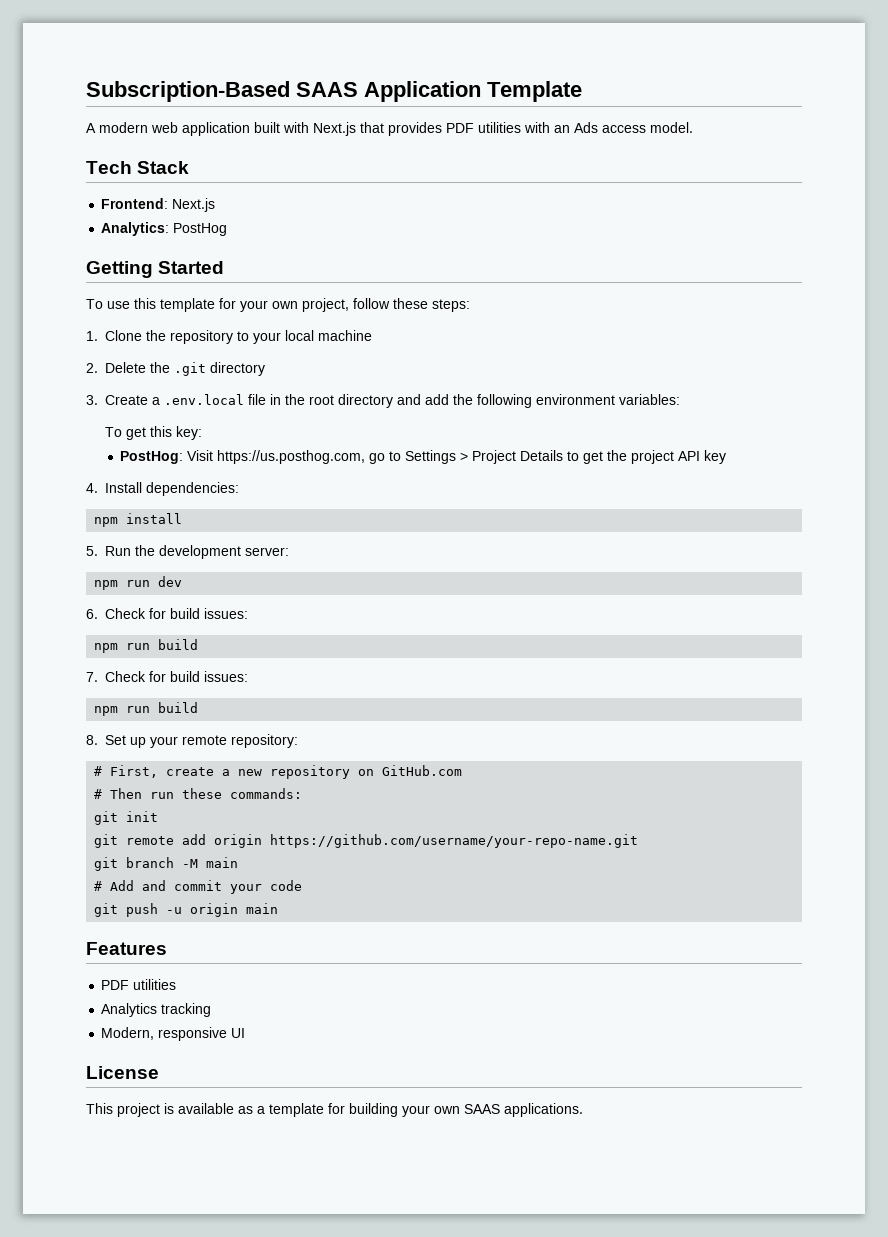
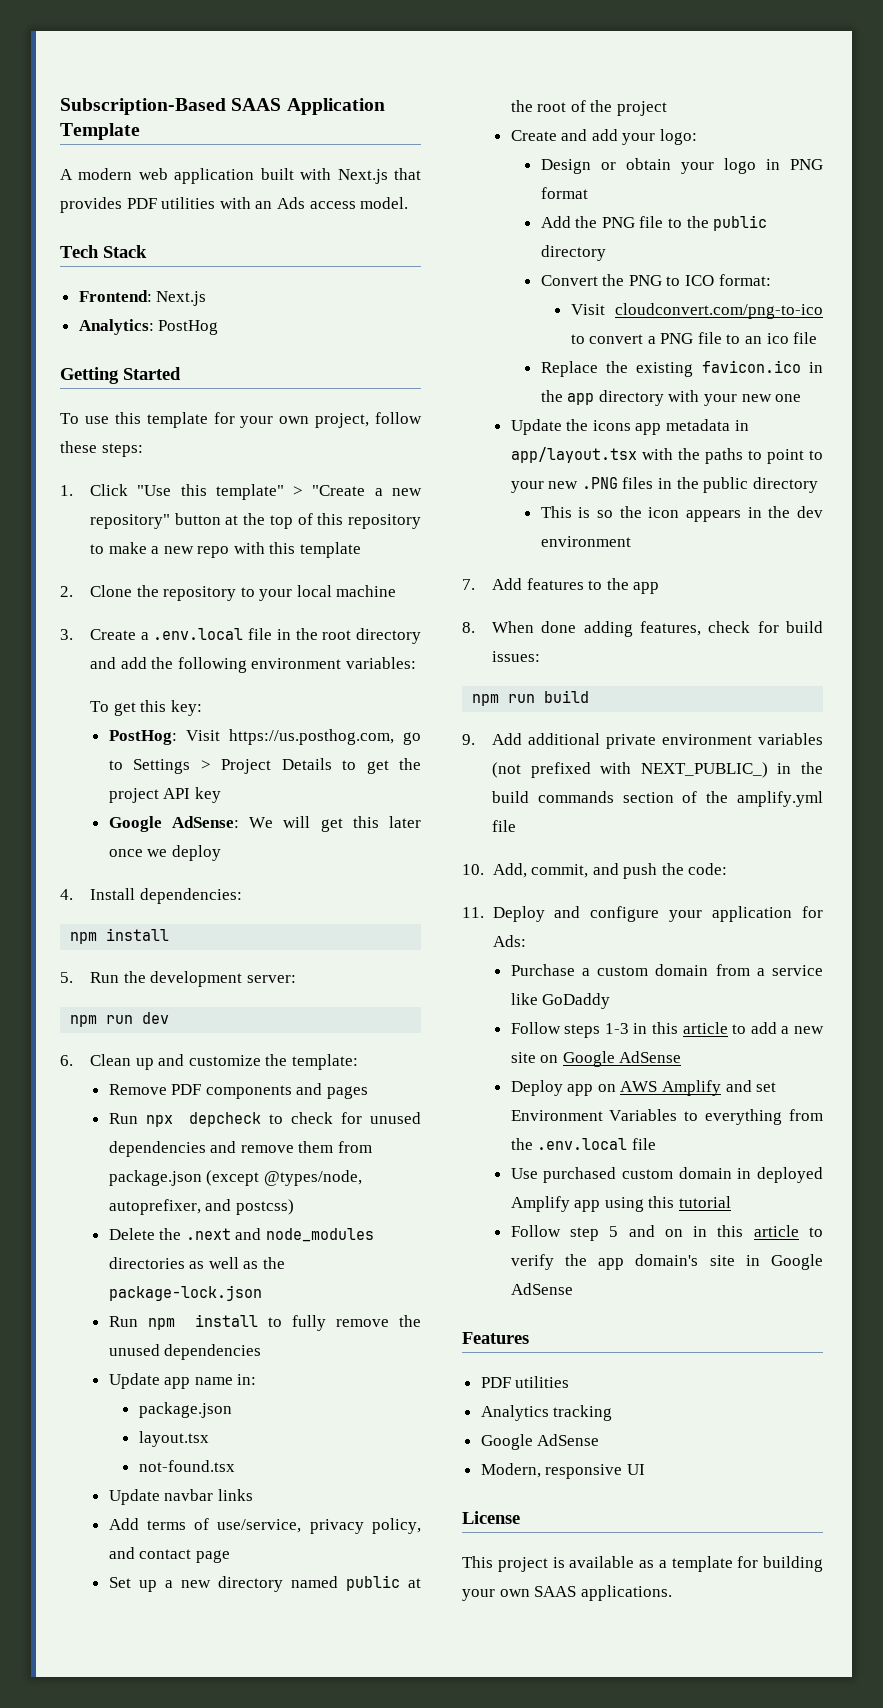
(98, 336) none -> [89,484,422,500] [89,513,421,529] [89,542,362,558] [60,586,73,597] Click "Use this template" > "Create a new repository" button at the top of this repository to make a new repo with this template // 2.
[86,362,265,376] // 2. Delete the .git directory -> (397, 591) none
(727, 457) none -> [108,816,421,832] [108,845,221,861] // Google AdSense: We will get this later once we deploy
[105,608,248,619] [94,639,199,653] [86,671,248,682] [94,702,199,716] [86,734,298,748] [94,765,463,779] [94,788,303,799] [94,811,159,825] [94,834,639,848] [94,857,239,871] [94,880,303,894] [94,903,279,917] Check for build issues: // npm run build // 7. Check for build issues: // npm run build // 8. Set up your remote repository: // # First, create a new repository on GitHub.com // # Then run these commands: // git init // git remote add origin https://github.com/username/your-repo-name.git // git branch -M main // # Add and commit your code // git push -u origin main -> [89,1054,358,1070] [108,1083,368,1099] [108,1112,421,1127] [108,1141,372,1157] [108,1170,362,1186] [108,1199,294,1215] [108,1228,374,1242] [108,1257,285,1269] [108,1285,262,1301] [108,1314,421,1331] [108,1344,262,1360] [108,1373,257,1389] [138,1402,232,1418] [138,1431,209,1447] [138,1460,235,1472] [108,1489,253,1505] [108,1518,421,1534] [108,1547,230,1563] [108,1575,421,1592] [510,100,667,116] [510,129,697,145] [540,158,823,174] [540,187,588,199] [540,215,768,231] [540,245,606,261] [540,274,771,286] [570,303,823,319] [570,332,818,344] [540,360,823,377] [540,390,802,406] [510,419,749,435] [510,447,823,464] [510,477,818,493] [540,506,823,522] [540,536,631,547] [462,578,660,594] [462,621,823,637] [491,651,540,662] [472,690,590,706] [462,733,823,749] [491,762,823,778] [491,791,823,807] [491,820,516,832] [462,863,728,879] [462,906,823,922] [492,935,526,947] [510,964,823,976] [510,993,611,1009] [510,1022,824,1038] [510,1051,682,1067] [510,1080,777,1096] [510,1109,823,1125] [510,1138,656,1150] [510,1167,823,1183] [510,1196,731,1212] [510,1225,823,1241] [510,1254,823,1270] [510,1283,573,1295] Clean up and customize the template: // Remove PDF components and pages // Run npx depcheck to check for unused dependencies and remove them from package.json (except @types/node, autoprefixer, and postcss) // Delete the .next and node_modules directories as well as the package-lock.json // Run npm install to fully remove the unused dependencies // Update app name in: // package.json // layout.tsx // not-found.tsx // Update navbar links // Add terms of use/service, privacy policy, and contact page // Set up a new directory named public at the root of the project // Create and add your logo: // Design or obtain your logo in PNG format // Add the PNG file to the public directory // Convert the PNG to ICO format: // Visit cloudconvert.com/png-to-ico to convert a PNG file to an ico file // Replace the existing favicon.ico in the app directory with your new one // Update the icons app metadata in app/layout.tsx with the paths to point to your new .PNG files in the public directory // This is so the icon appears in the dev environment // 7. Add features to the app // 8. When done adding features, check for build issues: // npm run build // 9. Add additional private environment variables (not prefixed with NEXT_PUBLIC_) in the build commands section of the amplify.yml file // 10. Add, commit, and push the code: // 11. Deploy and configure your application for Ads: // Purchase a custom domain from a service like GoDaddy // Follow steps 1-3 in this article to add a new site on Google AdSense // Deploy app on AWS Amplify and set Environment Variables to everything from the .env.local file // Use purchased custom domain in deployed Amplify app using this tutorial // Follow step 5 and on in this article to verify the app domain's site in Google AdSense
(212, 1010) none -> [480,1434,600,1450] // Google AdSense

